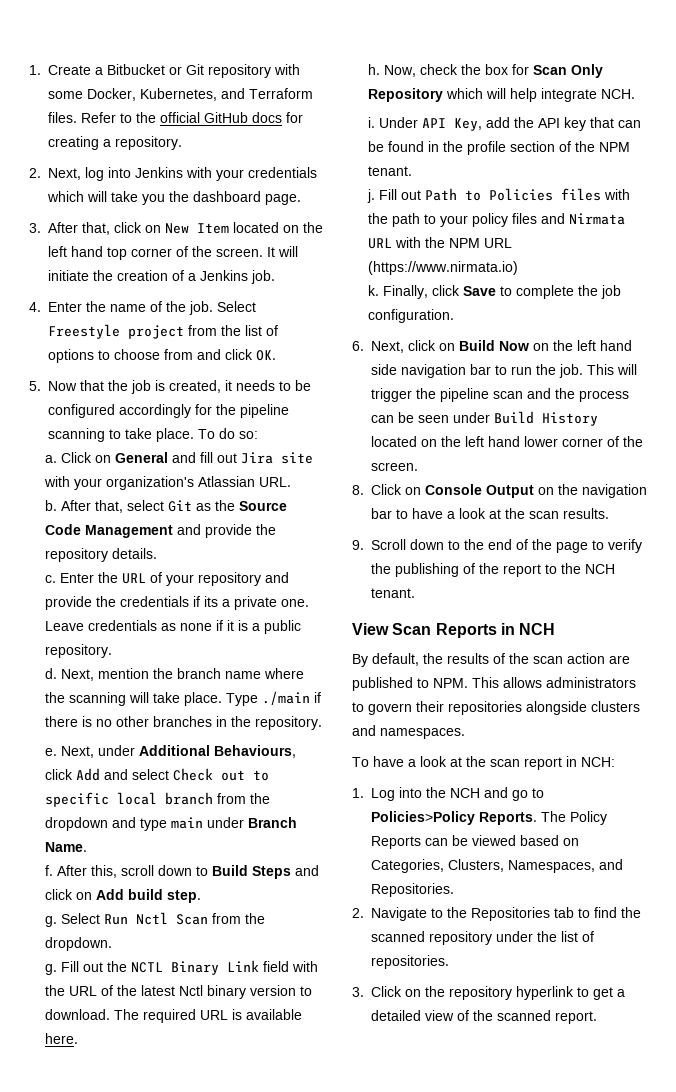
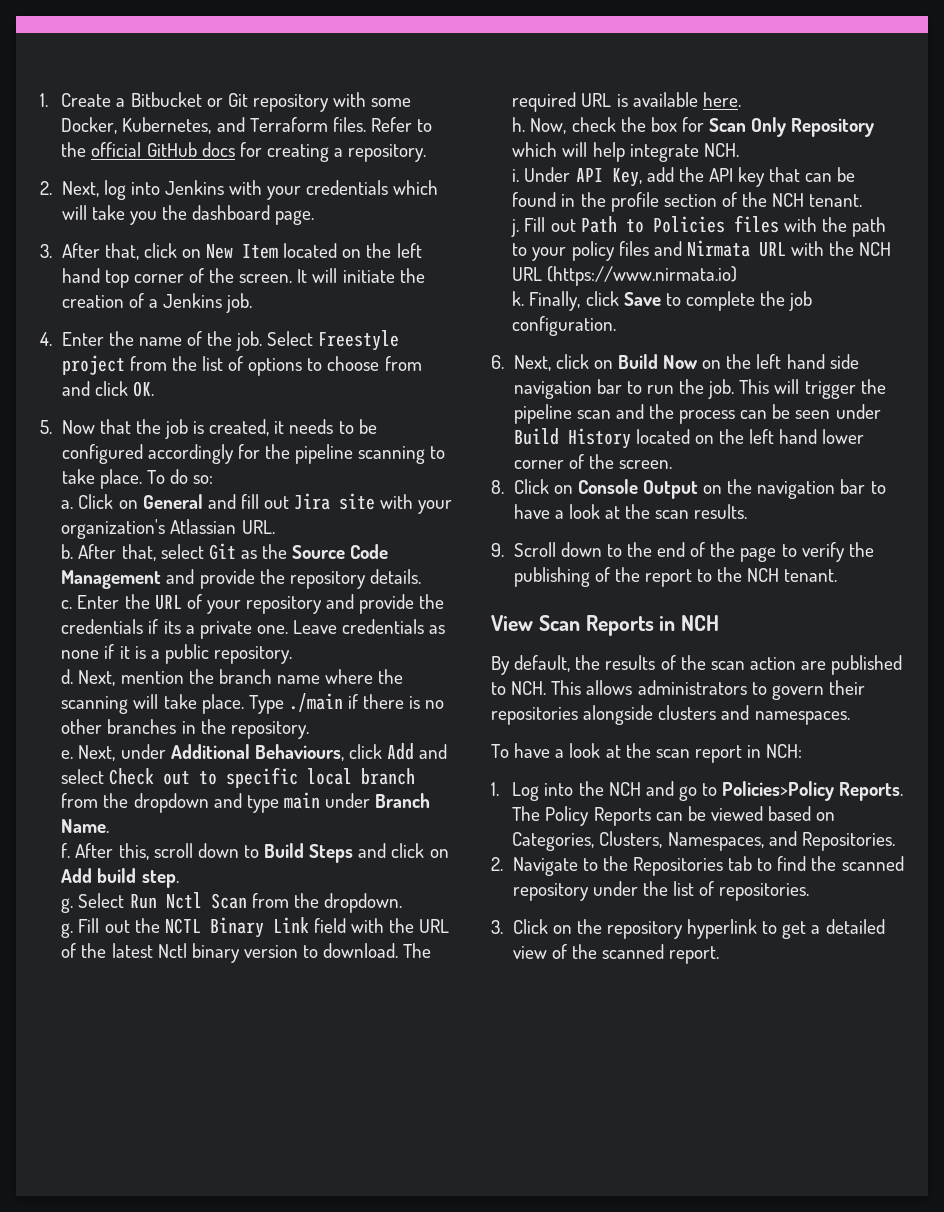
[599,142,631,152] NPM -> [772,193,805,207] NCH
[449,238,481,248] NPM -> [859,242,892,256] NCH
[433,678,468,688] NPM. -> [511,681,547,695] NCH.

